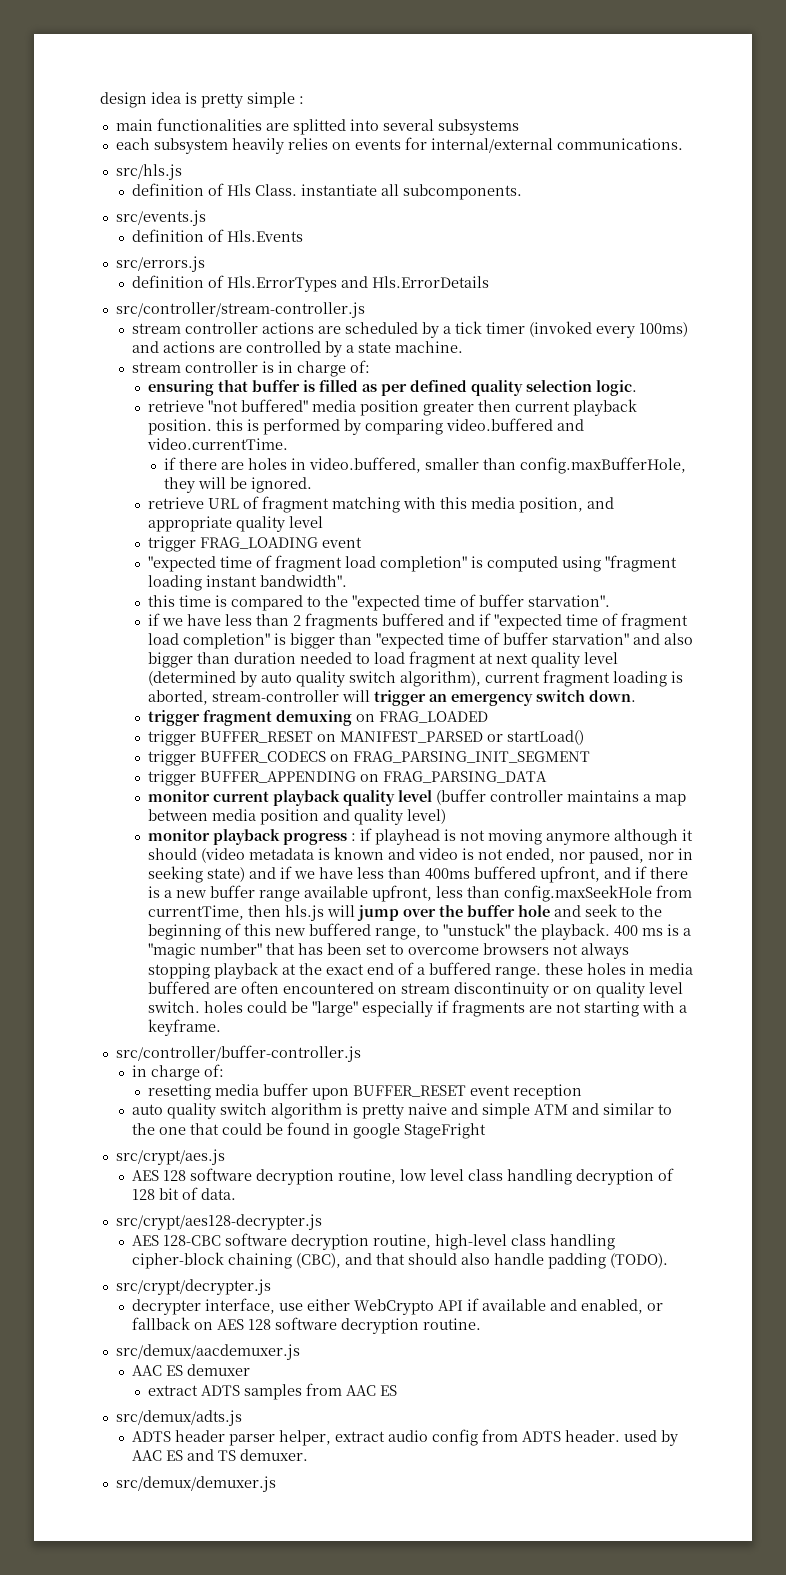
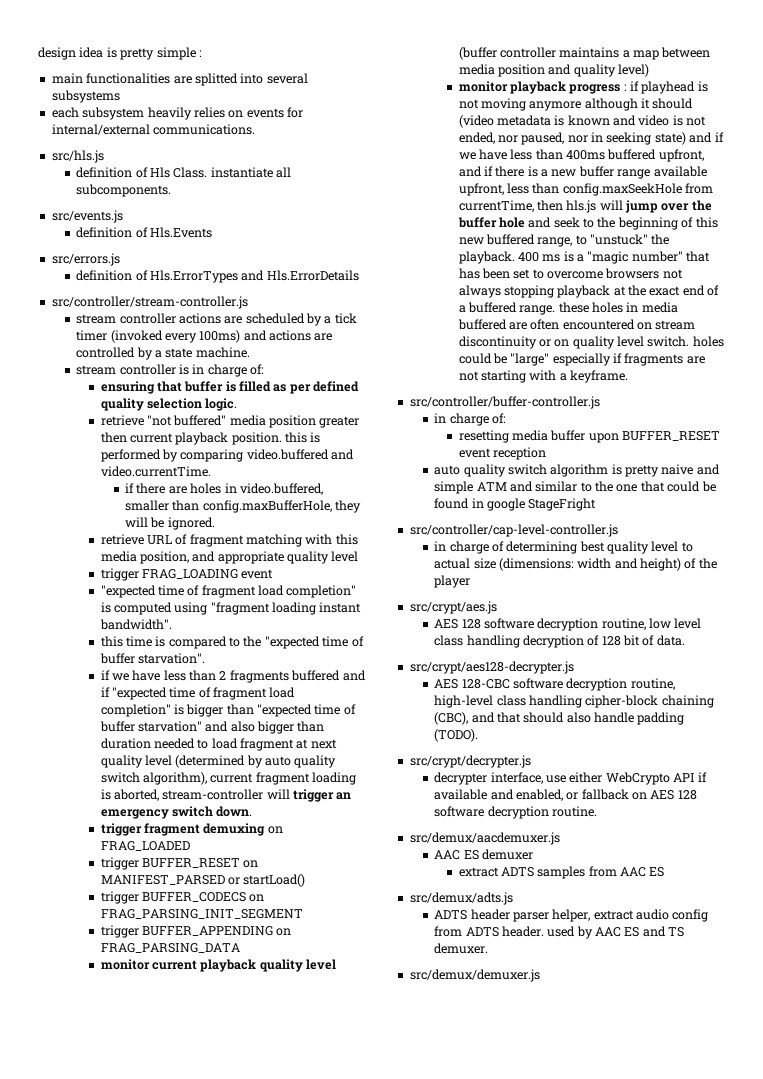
(486, 1131) none -> [409,524,618,537] [434,541,693,554] [434,558,717,571] [434,575,471,588] // src/controller/cap-level-controller.js // in charge of determining best quality level to actual size (dimensions: width and height) of the player

